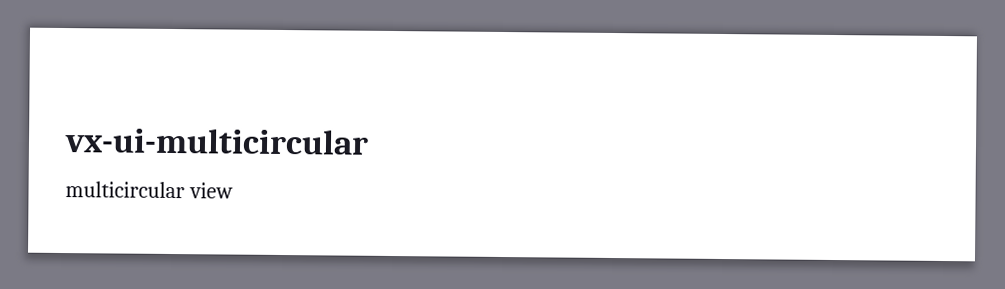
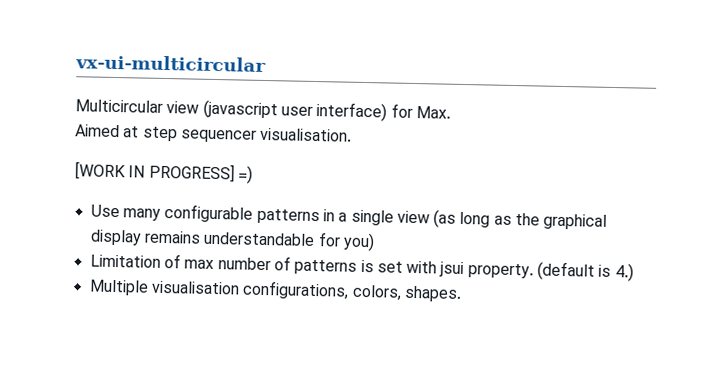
[65,181,233,199] multicircular view -> [75,99,451,122] [75,124,353,143] [74,161,253,184] [90,204,608,230] [89,229,375,252] [89,253,634,282] [88,279,462,302] Multicircular view (javascript user interface) for Max. // Aimed at step sequencer visualisation. // [WORK IN PROGRESS] =) // Use many configurable patterns in a single view (as long as the graphical display remains understandable for you) // Limitation of max number of patterns is set with jsui property. (default is 4.) // Multiple visualisation configurations, colors, shapes.

